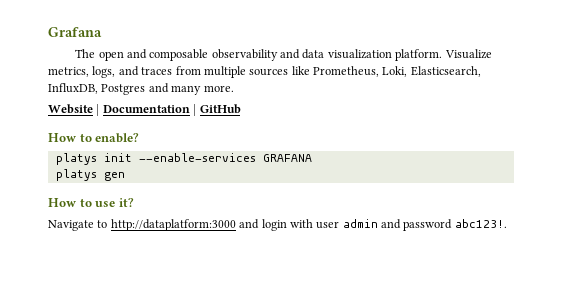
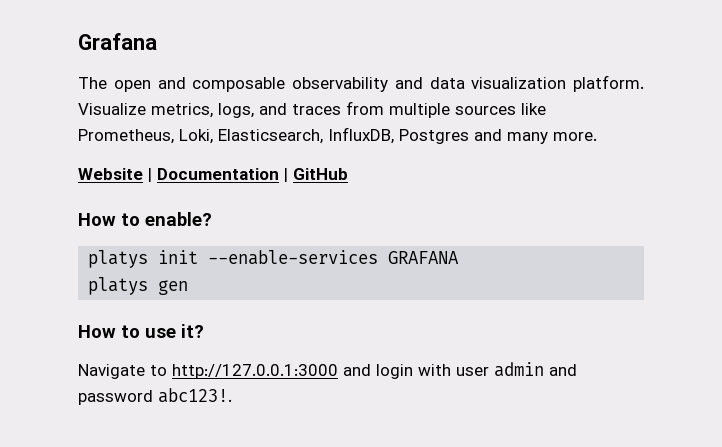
[110,219,236,231] http://dataplatform:3000 -> [172,364,338,379] http://127.0.0.1:3000

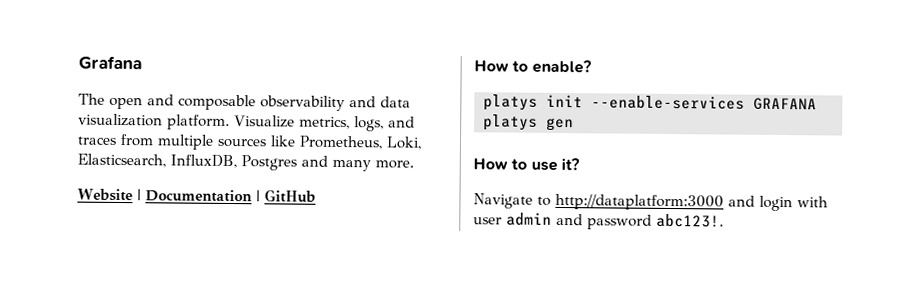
[172,364,338,379] http://127.0.0.1:3000 -> [555,193,724,211] http://dataplatform:3000

